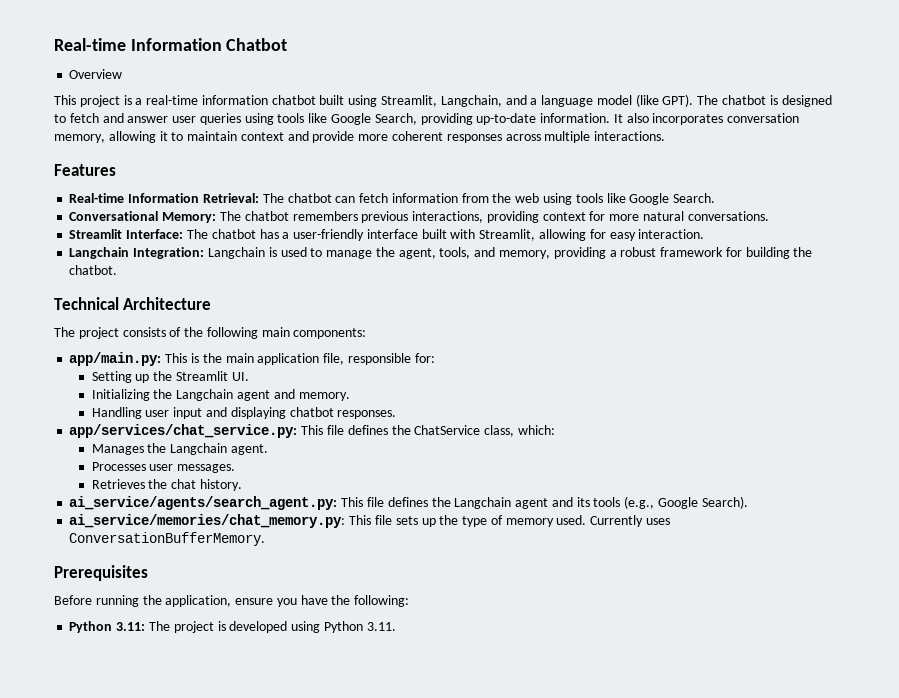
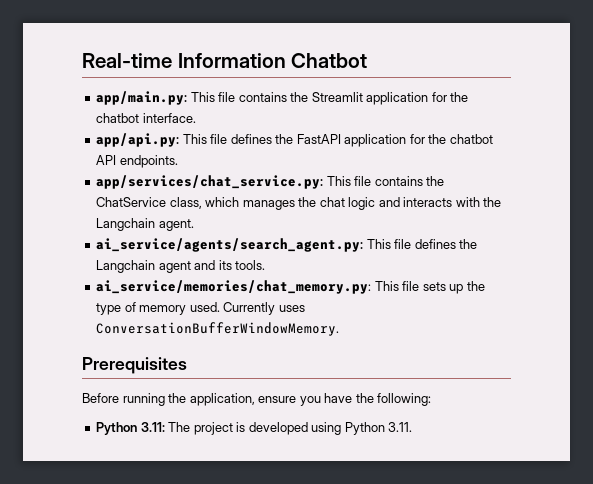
[69,69,123,79] [54,94,832,107] [54,113,800,125] [54,131,666,143] [54,164,116,176] [69,193,716,205] [69,211,769,223] [69,229,705,241] [69,247,813,259] [69,265,118,275] [54,297,212,310] [54,327,367,339] [69,352,435,366] [91,371,249,383] [91,389,350,401] [91,407,397,419] Overview // This project is a real-time information chatbot built using Streamlit, Langchain, and a language model (like GPT). The chatbot is designed to fetch and answer user queries using tools like Google Search, providing up-to-date information. It also incorporates conversation memory, allowing it to maintain context and provide more coherent responses across multiple interactions. // Features // Real-time Information Retrieval: The chatbot can fetch information from the web using tools like Google Search. // Conversational Memory: The chatbot remembers previous interactions, providing context for more natural conversations. // Streamlit Interface: The chatbot has a user-friendly interface built with Streamlit, allowing for easy interaction. // Langchain Integration: Langchain is used to manage the agent, tools, and memory, providing a robust framework for building the chatbot. // Technical Architecture // The project consists of the following main components: // app/main.py: This is the main application file, responsible for: // Setting up the Streamlit UI. // Initializing the Langchain agent and memory. // Handling user input and displaying chatbot responses. -> [96,91,469,105] [96,113,196,123] [96,133,493,147] [96,155,178,168] app/main.py: This file contains the Streamlit application for the chatbot interface. // app/api.py: This file defines the FastAPI application for the chatbot API endpoints.
[347,425,388,435] defines -> [374,176,423,186] contains
[517,425,555,435] [91,443,269,455] [91,462,236,473] [91,479,243,491] which: // Manages the Langchain agent. // Processes user messages. // Retrieves the chat history. -> [205,197,502,210] [96,218,194,231] which manages the chat logic and interacts with the Langchain agent.
[593,496,748,509] tools (e.g., Google Search). -> [235,260,266,270] tools.
[69,532,266,546] ConversationBufferMemory. -> [96,322,340,336] ConversationBufferWindowMemory.

